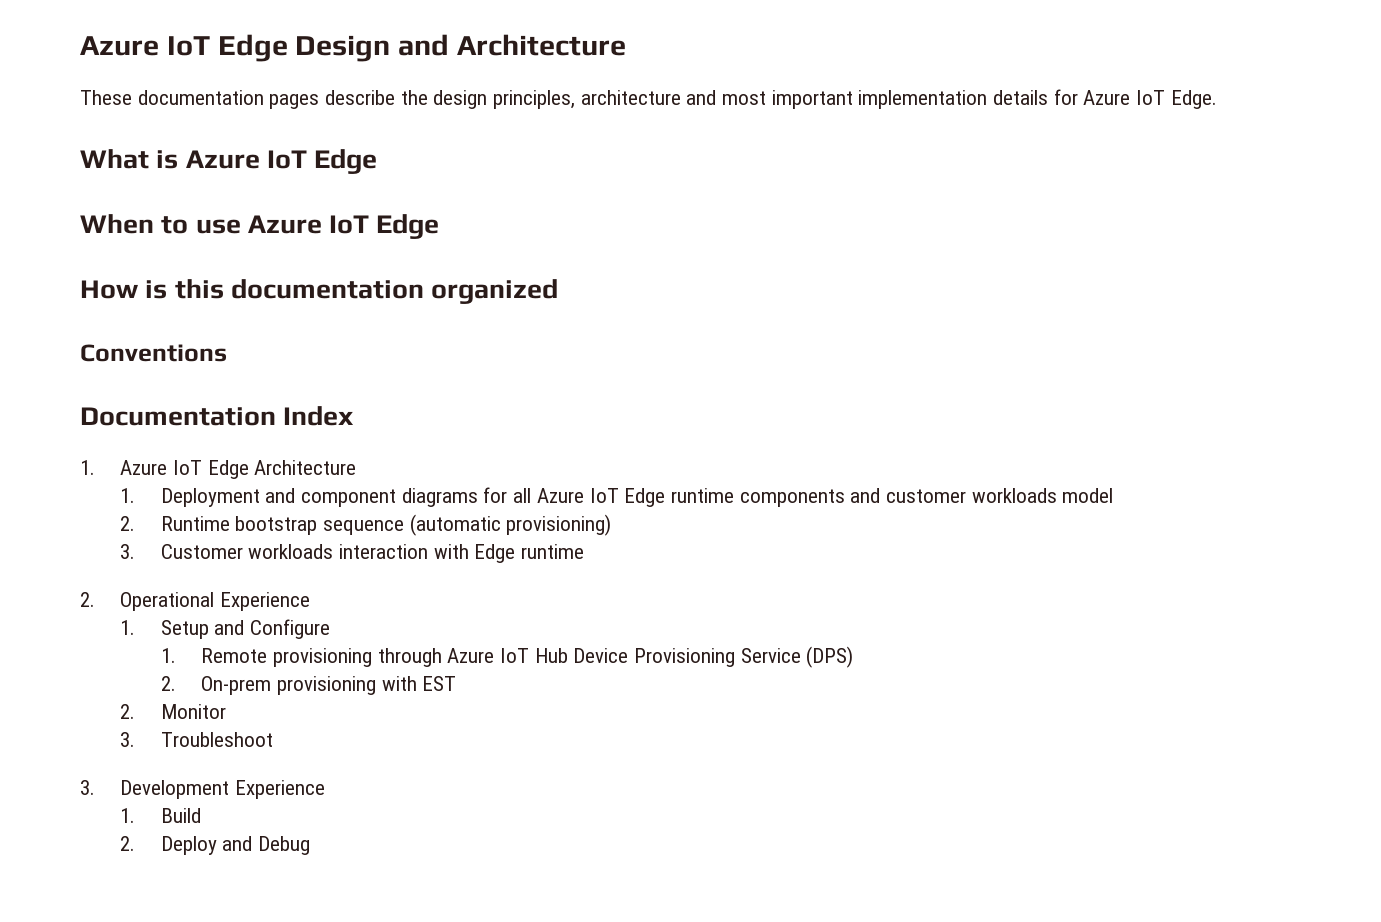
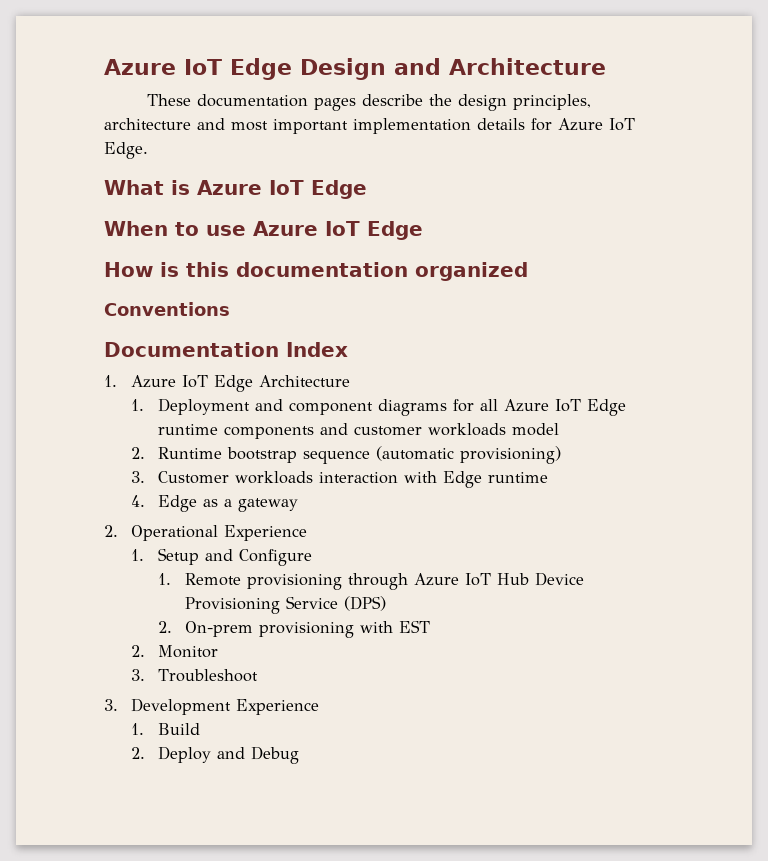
(585, 551) none -> [131,495,299,512] // 4. Edge as a gateway

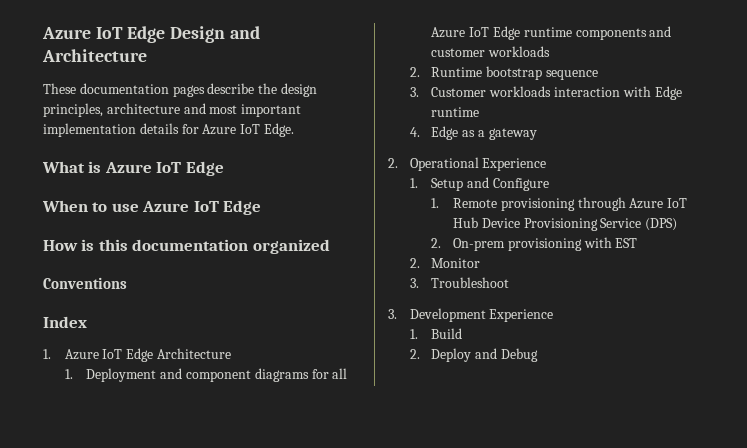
[104,342,279,357] Documentation -> (127, 283) none
[512,423,560,436] model -> (551, 51) none
[376,446,562,464] (automatic provisioning) -> (598, 75) none

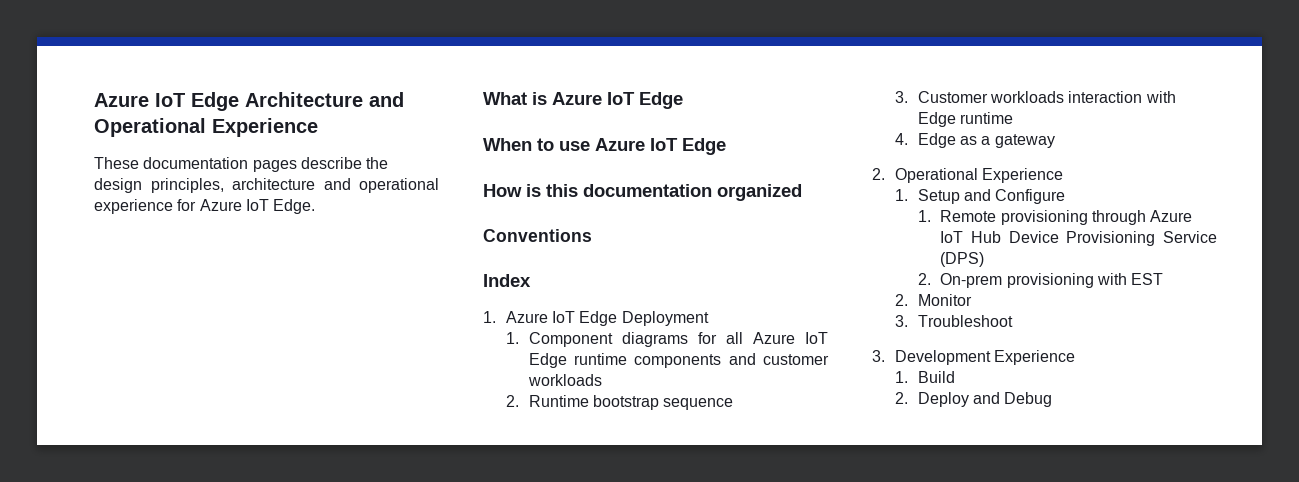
[42,26,260,43] [42,49,147,62] Azure IoT Edge Design and Architecture -> [94,92,404,111] [94,118,318,137] Azure IoT Edge Architecture and Operational Experience
[209,104,302,117] [43,123,179,137] most important implementation details -> [359,178,439,193] [94,199,173,214] operational experience
[157,348,232,359] [64,368,251,382] Architecture // 1. Deployment and component -> [621,311,709,326] [505,332,613,347] Deployment // 1. Component

